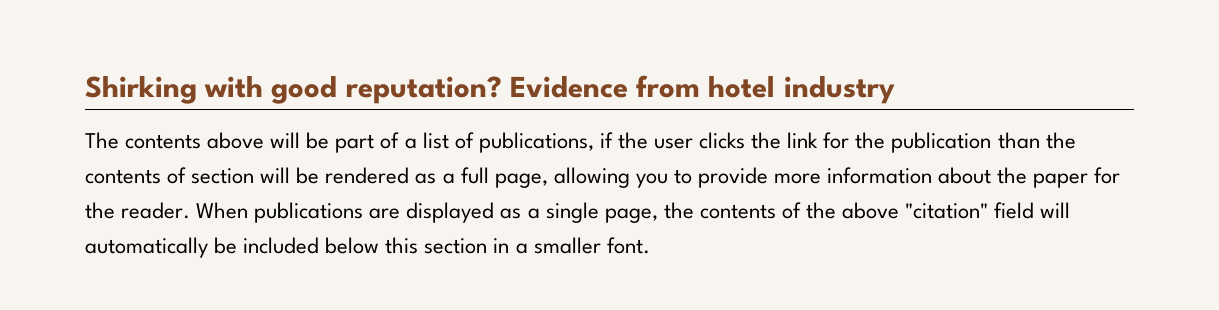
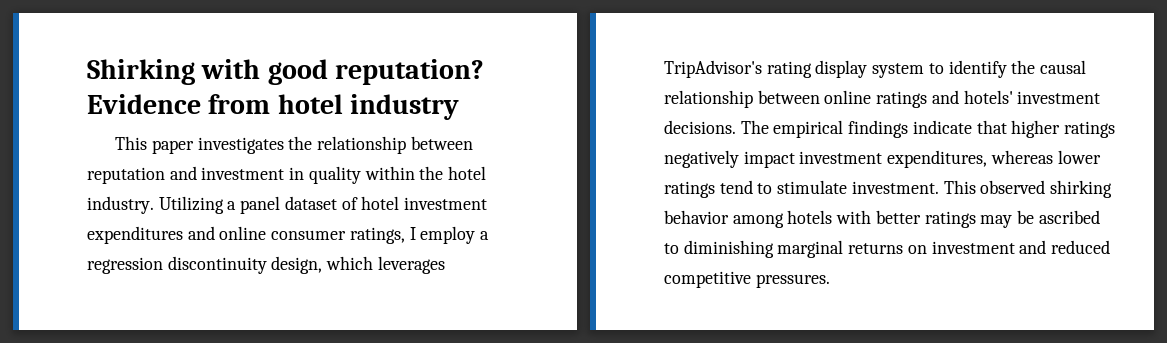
[85,132,1076,153] [85,167,1121,188] [85,202,1071,223] [85,237,650,258] The contents above will be part of a list of publications, if the user clicks the link for the publication than the contents of section will be rendered as a full page, allowing you to provide more information about the paper for the reader. When publications are displayed as a single page, the contents of the above "citation" field will automatically be included below this section in a smaller font. -> [115,136,473,154] [87,166,487,184] [87,196,488,214] [87,226,490,244] [87,256,445,274] [664,60,1087,78] [664,90,1101,108] [664,120,1116,138] [664,150,1101,168] [664,180,1113,198] [664,210,1100,228] [664,240,1111,258] [664,271,830,288] This paper investigates the relationship between reputation and investment in quality within the hotel industry. Utilizing a panel dataset of hotel investment expenditures and online consumer ratings, I employ a regression discontinuity design, which leverages TripAdvisor's rating display system to identify the causal relationship between online ratings and hotels' investment decisions. The empirical findings indicate that higher ratings negatively impact investment expenditures, whereas lower ratings tend to stimulate investment. This observed shirking behavior among hotels with better ratings may be ascribed to diminishing marginal returns on investment and reduced competitive pressures.

